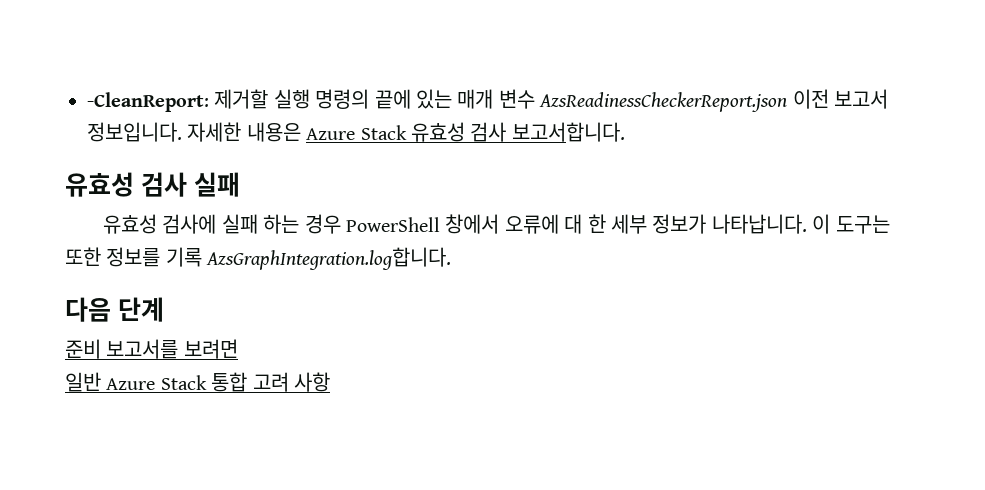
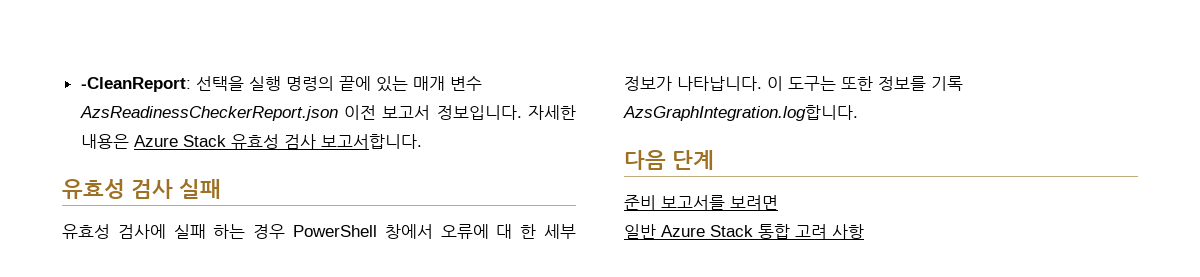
[214,89,269,109] 제거할 -> [195,76,244,91] 선택을

